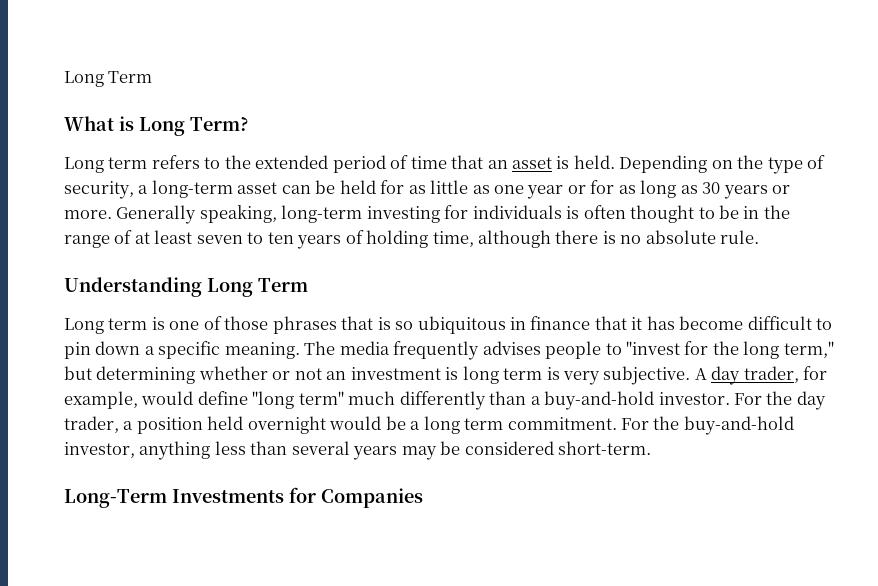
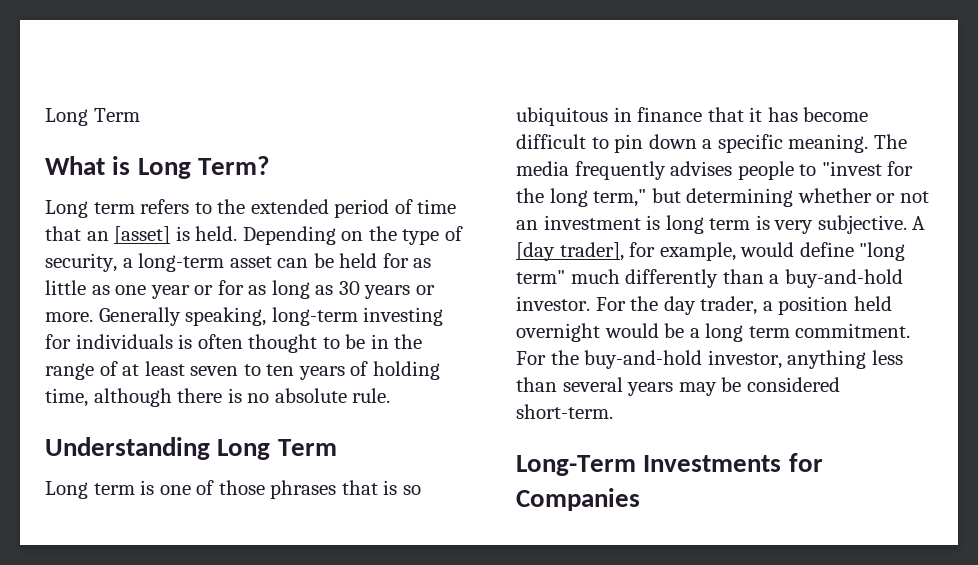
[512,157,553,169] asset -> [114,226,171,244] [asset]
[711,366,799,385] day trader, -> [516,242,624,261] [day trader],

